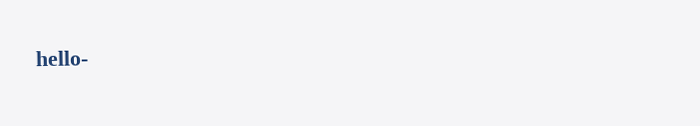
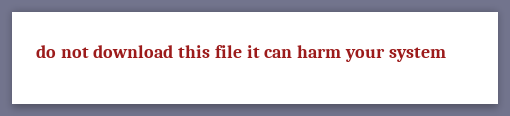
[35,50,89,67] hello- -> [36,45,446,62] do not download this file it can harm your system

